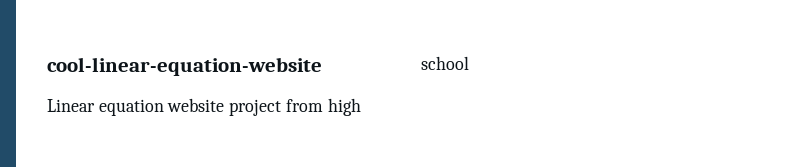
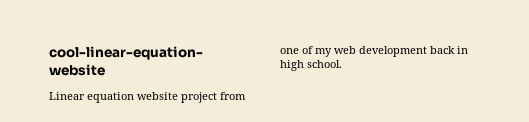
[327,98,361,116] [421,56,469,70] high school -> [280,46,468,57] [280,60,342,71] one of my web development back in high school.

